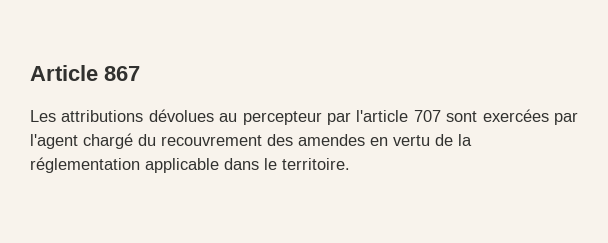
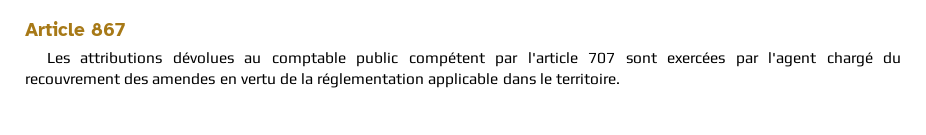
[242,111,322,125] percepteur -> [271,52,485,67] comptable public compétent

